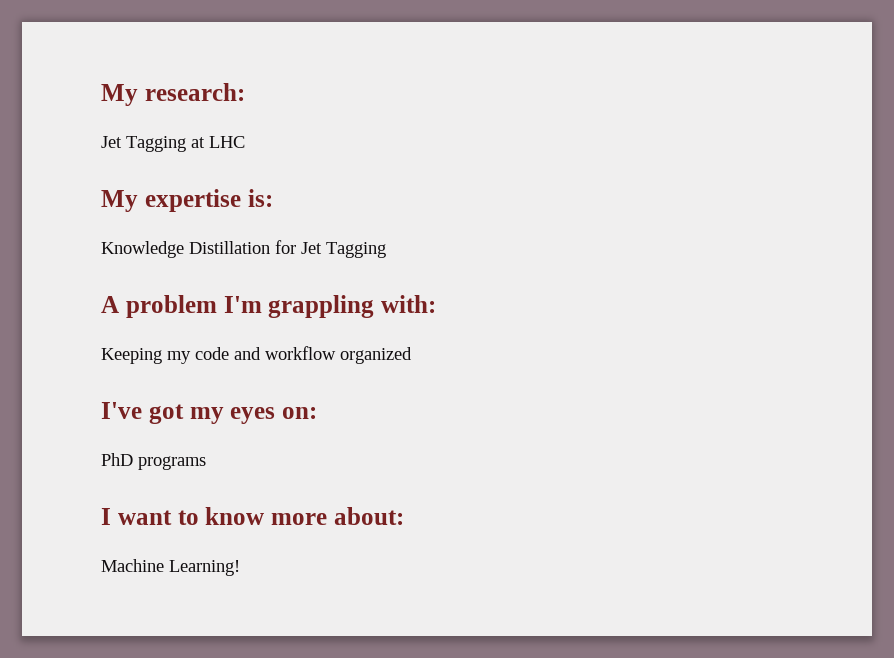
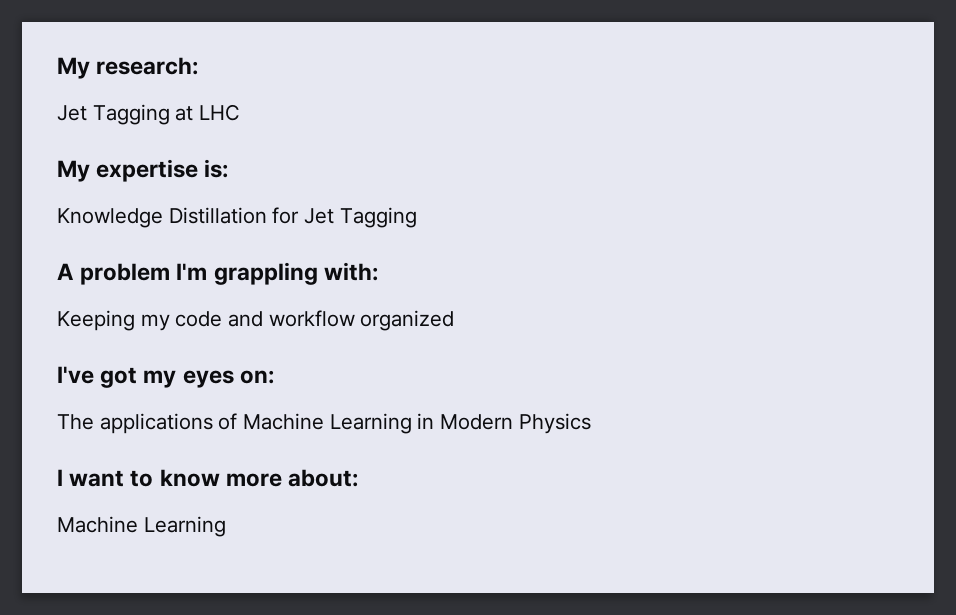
[101,453,206,470] PhD programs -> [57,413,591,434] The applications of Machine Learning in Modern Physics
[169,560,240,576] Learning! -> [143,516,226,537] Learning

